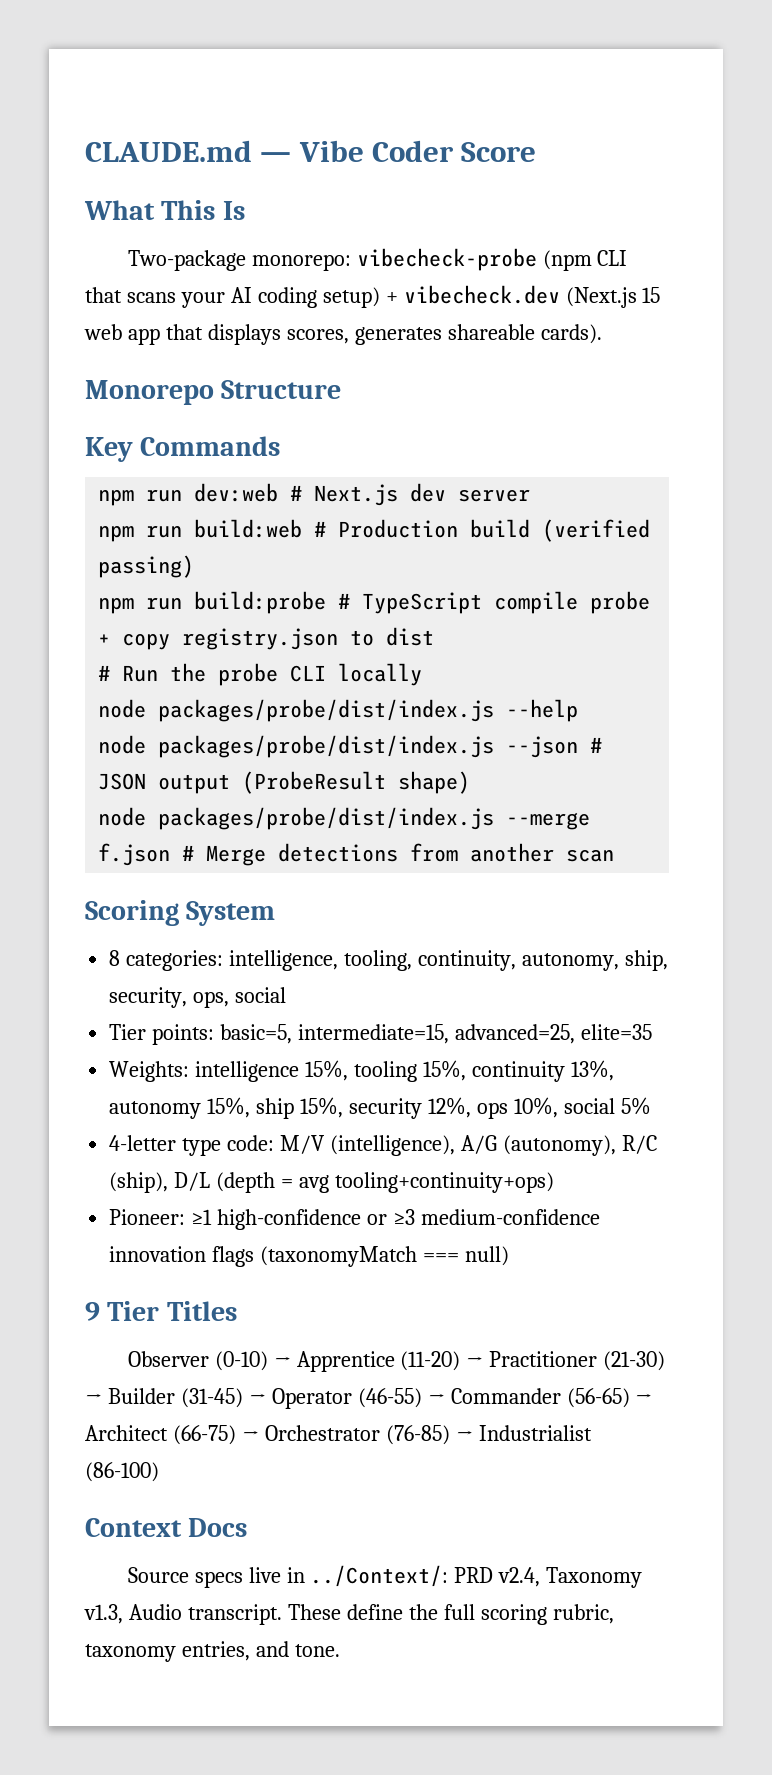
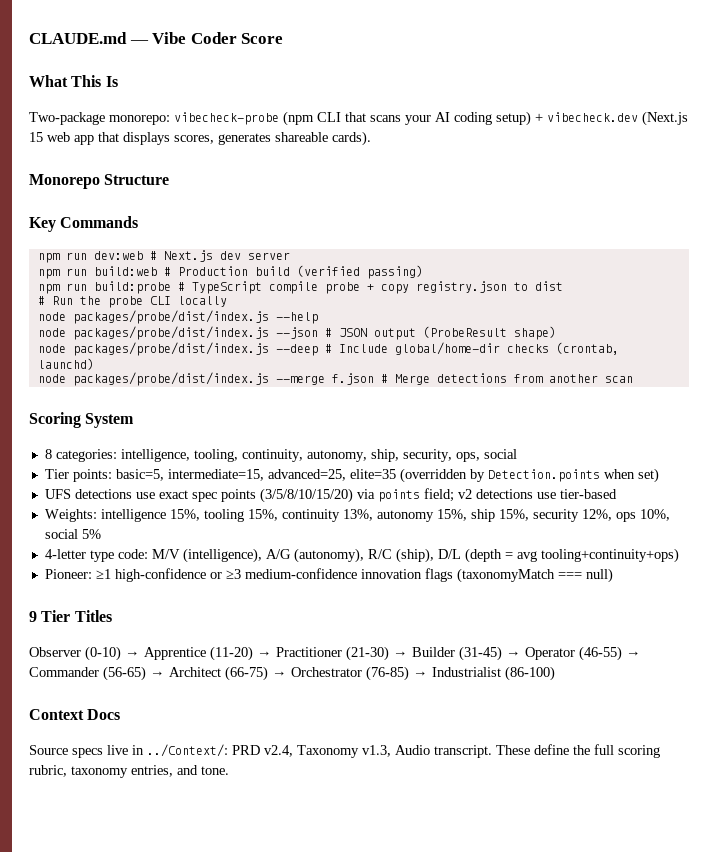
(471, 782) none -> [37,342,619,356] [37,358,94,370] // node packages/probe/dist/index.js --deep # Include global/home-dir checks (crontab, launchd)
(652, 1032) none -> [399,468,659,483] [44,488,617,503] (overridden by Detection.points when set) // UFS detections use exact spec points (3/5/8/10/15/20) via points field; v2 detections use tier-based

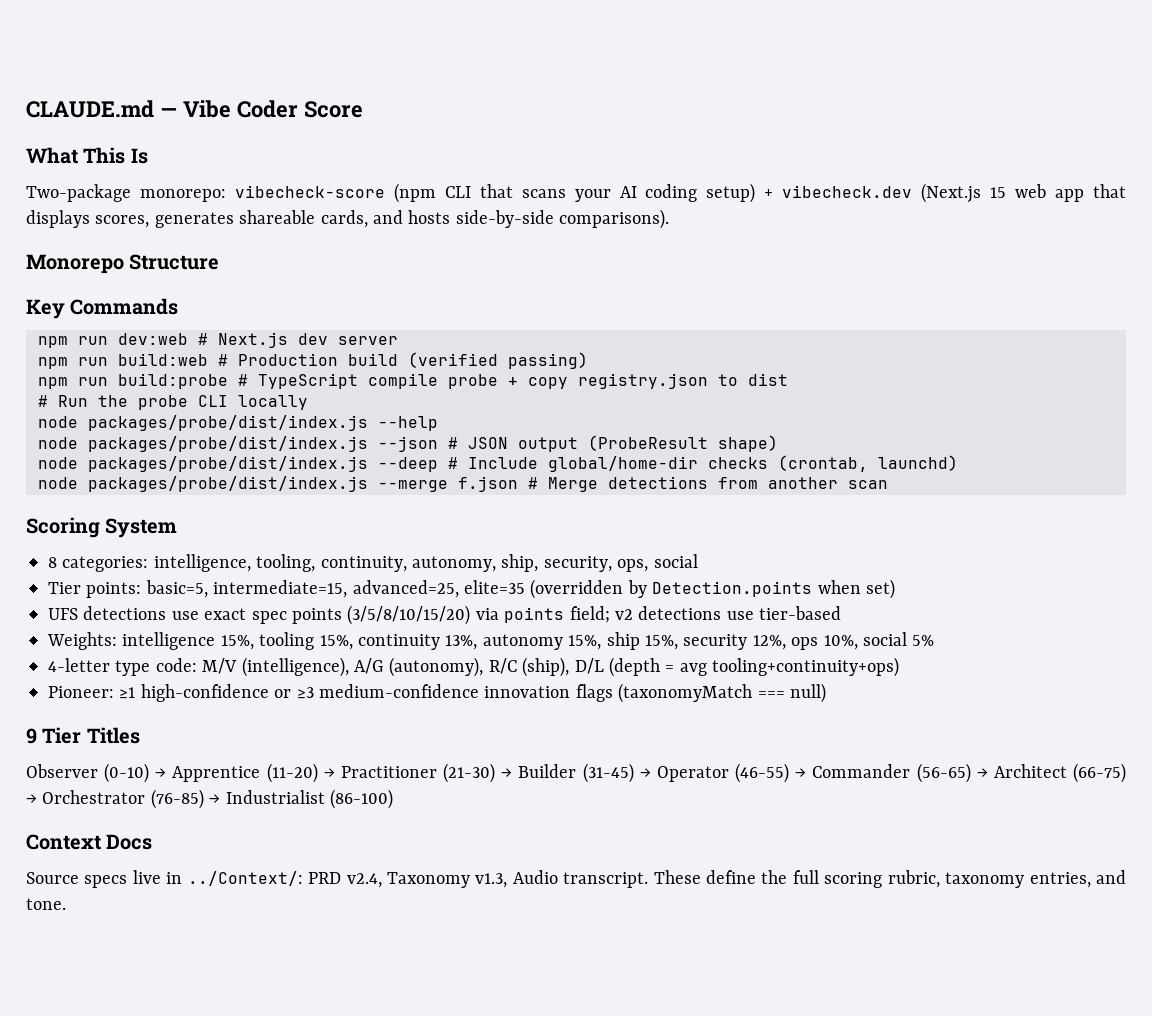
[174,112,279,125] vibecheck-probe -> [234,185,385,198] vibecheck-score
[332,131,371,146] cards). -> [320,209,670,229] cards, and hosts side-by-side comparisons).

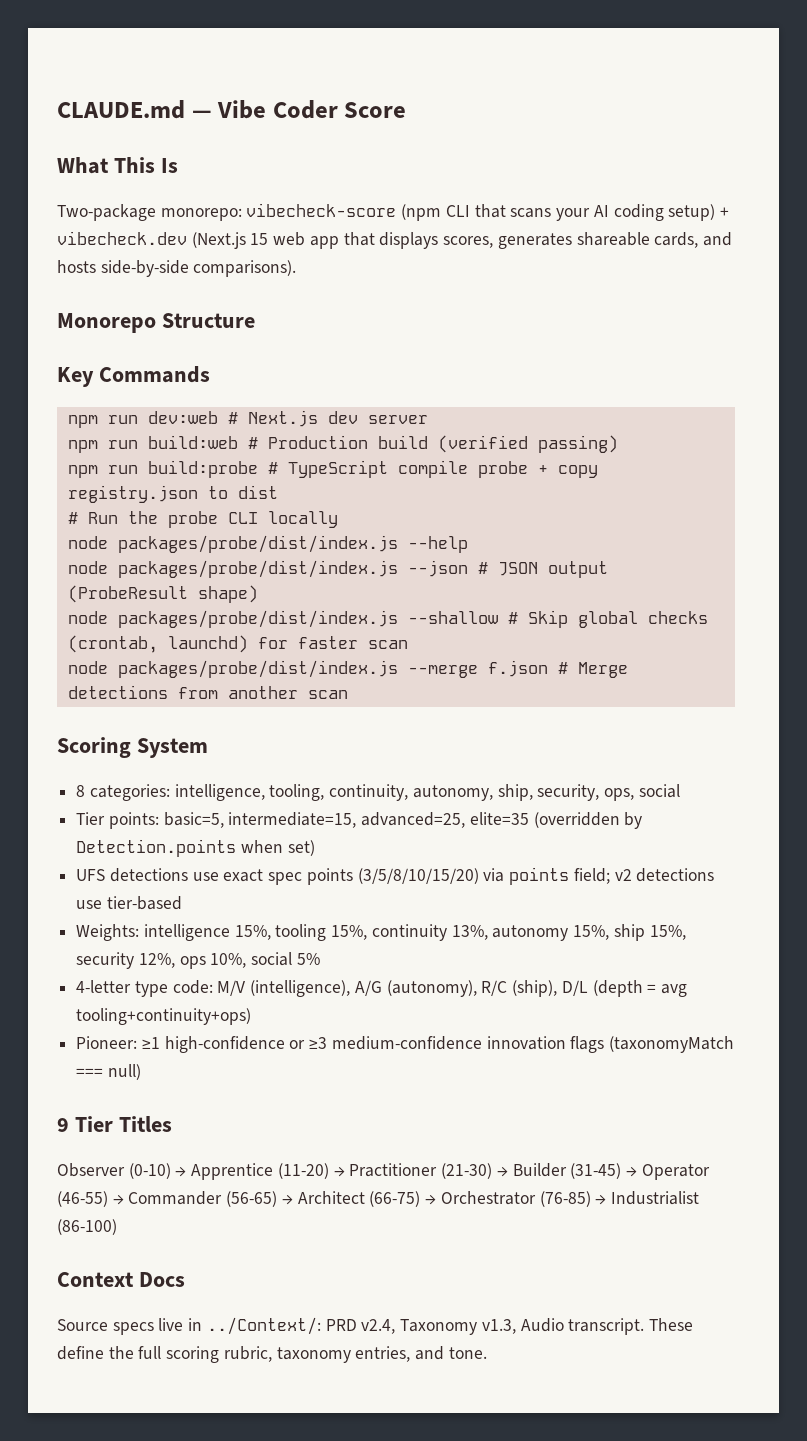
[378,456,698,472] --deep # Include global/home-dir -> [407,610,638,628] --shallow # Skip global
(958, 463) none -> [257,636,408,649] for faster scan

